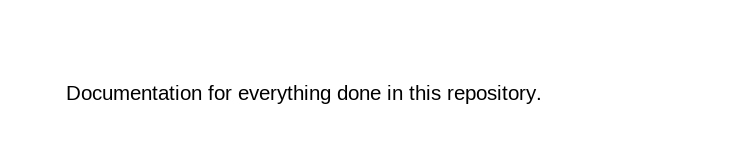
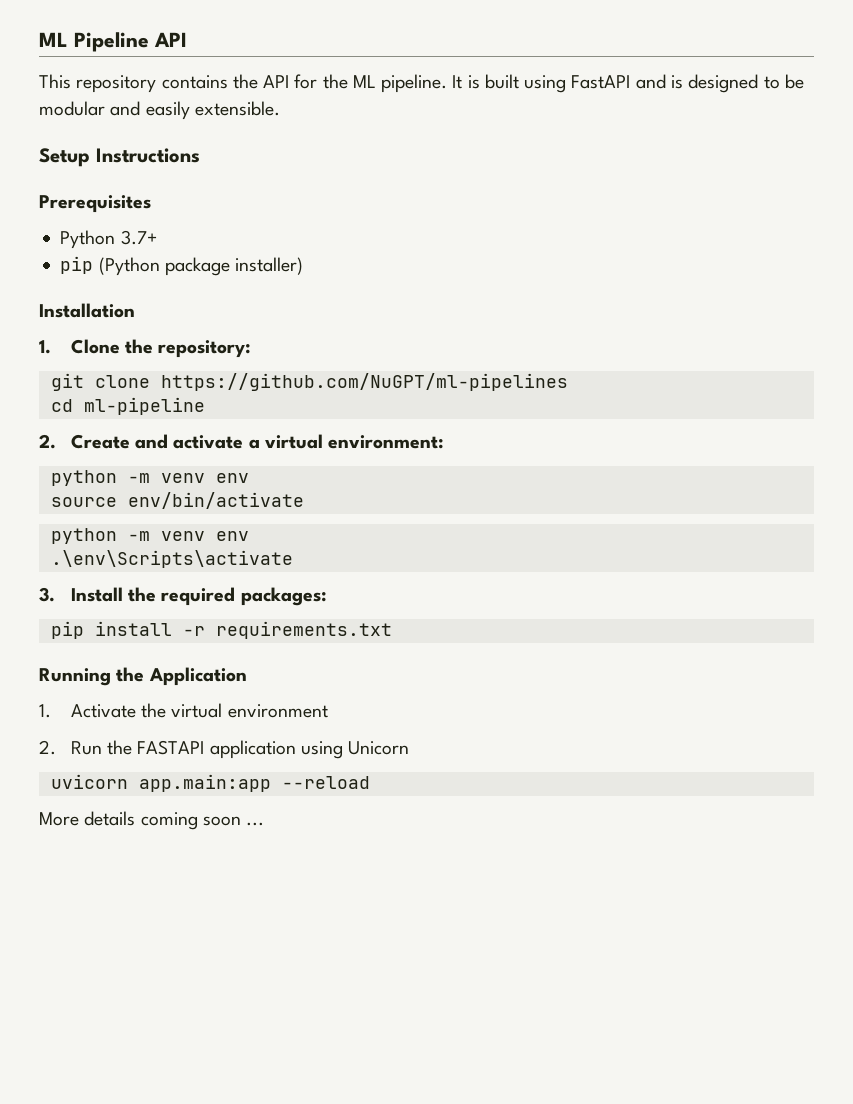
[66,85,542,104] Documentation for everything done in this repository. -> [39,32,187,52] [39,74,804,93] [39,101,280,120] [39,148,200,167] [39,195,151,213] [60,230,157,249] [60,256,304,276] [39,303,135,318] [39,339,252,358] [50,373,568,391] [50,397,205,415] [39,434,445,449] [50,470,249,486] [50,492,304,509] [50,528,249,544] [50,550,293,568] [39,587,327,606] [50,621,392,639] [39,667,247,686] [39,703,328,718] [39,740,410,759] [50,774,370,792] [39,811,265,830] ML Pipeline API // This repository contains the API for the ML pipeline. It is built using FastAPI and is designed to be modular and easily extensible. // Setup Instructions // Prerequisites // Python 3.7+ // pip (Python package installer) // Installation // 1. Clone the repository: // git clone https://github.com/NuGPT/ml-pipelines // cd ml-pipeline // 2. Create and activate a virtual environment: // python -m venv env // source env/bin/activate // python -m venv env // .\env\Scripts\activate // 3. Install the required packages: // pip install -r requirements.txt // Running the Application // 1. Activate the virtual environment // 2. Run the FASTAPI application using Unicorn // uvicorn app.main:app --reload // More details coming soon ...

